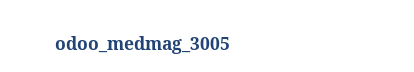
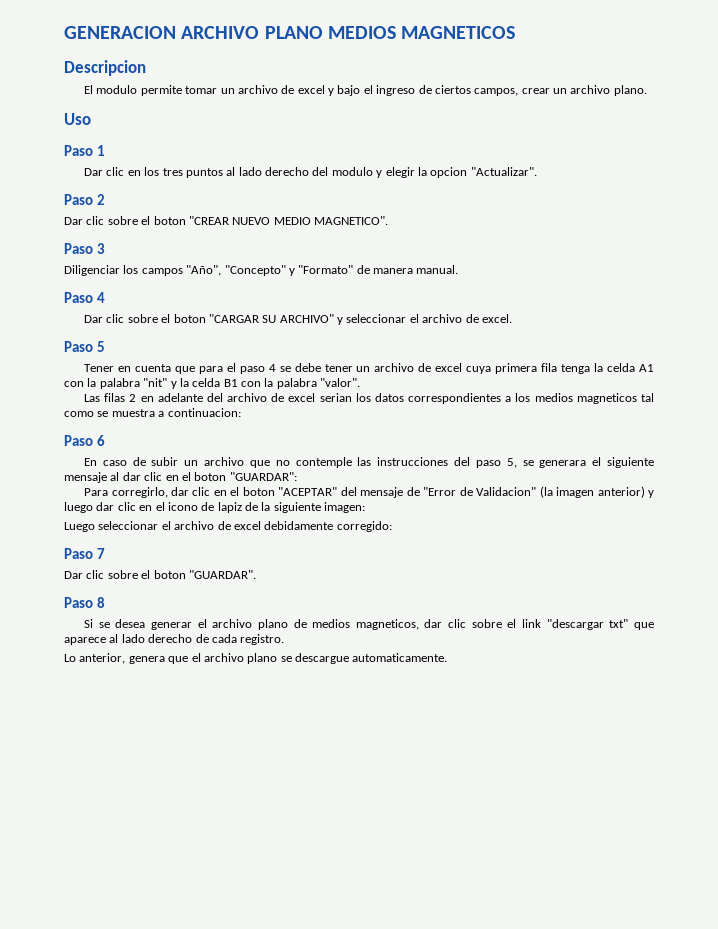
[55,36,230,54] odoo_medmag_3005 -> [64,26,516,39] [64,60,146,76] [84,85,647,96] [64,113,91,125] [64,145,105,156] [84,167,537,178] [64,194,105,205] [64,216,388,225] [64,243,105,254] [64,265,459,276] [64,292,105,303] [84,314,512,325] [64,341,105,352] [84,363,655,374] [64,378,361,389] [84,393,654,404] [64,408,241,417] [64,435,105,446] [84,457,654,468] [64,472,297,483] [84,486,654,498] [64,502,366,513] [64,521,392,532] [64,548,105,559] [64,570,256,579] [64,597,105,608] [84,619,655,630] [64,634,285,645] [64,653,448,664] GENERACION ARCHIVO PLANO MEDIOS MAGNETICOS // Descripcion // El modulo permite tomar un archivo de excel y bajo el ingreso de ciertos campos, crear un archivo plano. // Uso // Paso 1 // Dar clic en los tres puntos al lado derecho del modulo y elegir la opcion "Actualizar". // Paso 2 // Dar clic sobre el boton "CREAR NUEVO MEDIO MAGNETICO". // Paso 3 // Diligenciar los campos "Año", "Concepto" y "Formato" de manera manual. // Paso 4 // Dar clic sobre el boton "CARGAR SU ARCHIVO" y seleccionar el archivo de excel. // Paso 5 // Tener en cuenta que para el paso 4 se debe tener un archivo de excel cuya primera fila tenga la celda A1 con la palabra "nit" y la celda B1 con la palabra "valor". // Las filas 2 en adelante del archivo de excel serian los datos correspondientes a los medios magneticos tal como se muestra a continuacion: // Paso 6 // En caso de subir un archivo que no contemple las instrucciones del paso 5, se generara el siguiente mensaje al dar clic en el boton "GUARDAR": // Para corregirlo, dar clic en el boton "ACEPTAR" del mensaje de "Error de Validacion" (la imagen anterior) y luego dar clic en el icono de lapiz de la siguiente imagen: // Luego seleccionar el archivo de excel debidamente corregido: // Paso 7 // Dar clic sobre el boton "GUARDAR". // Paso 8 // Si se desea generar el archivo plano de medios magneticos, dar clic sobre el link "descargar txt" que aparece al lado derecho de cada registro. // Lo anterior, genera que el archivo plano se descargue automaticamente.

